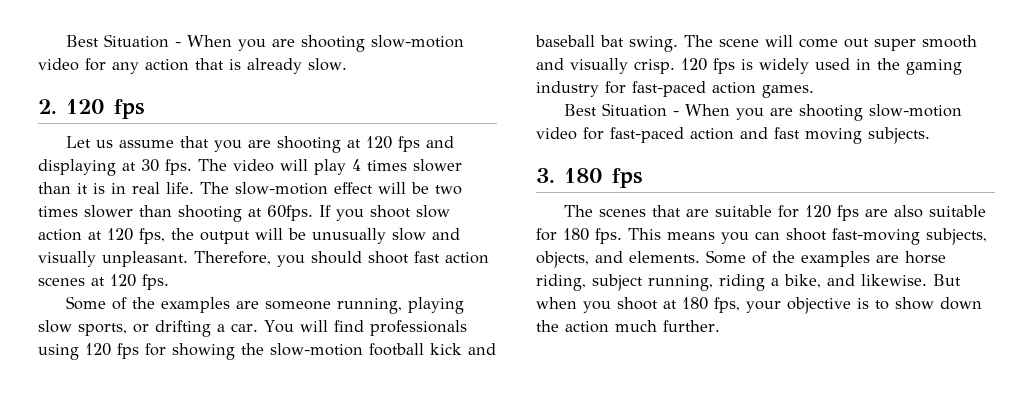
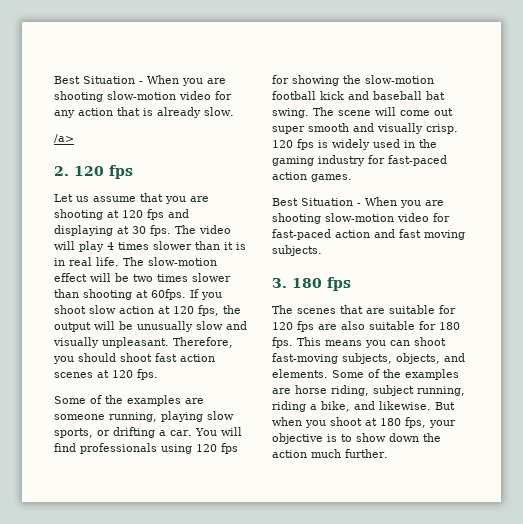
(347, 64) none -> [54,134,74,143] // /a>

